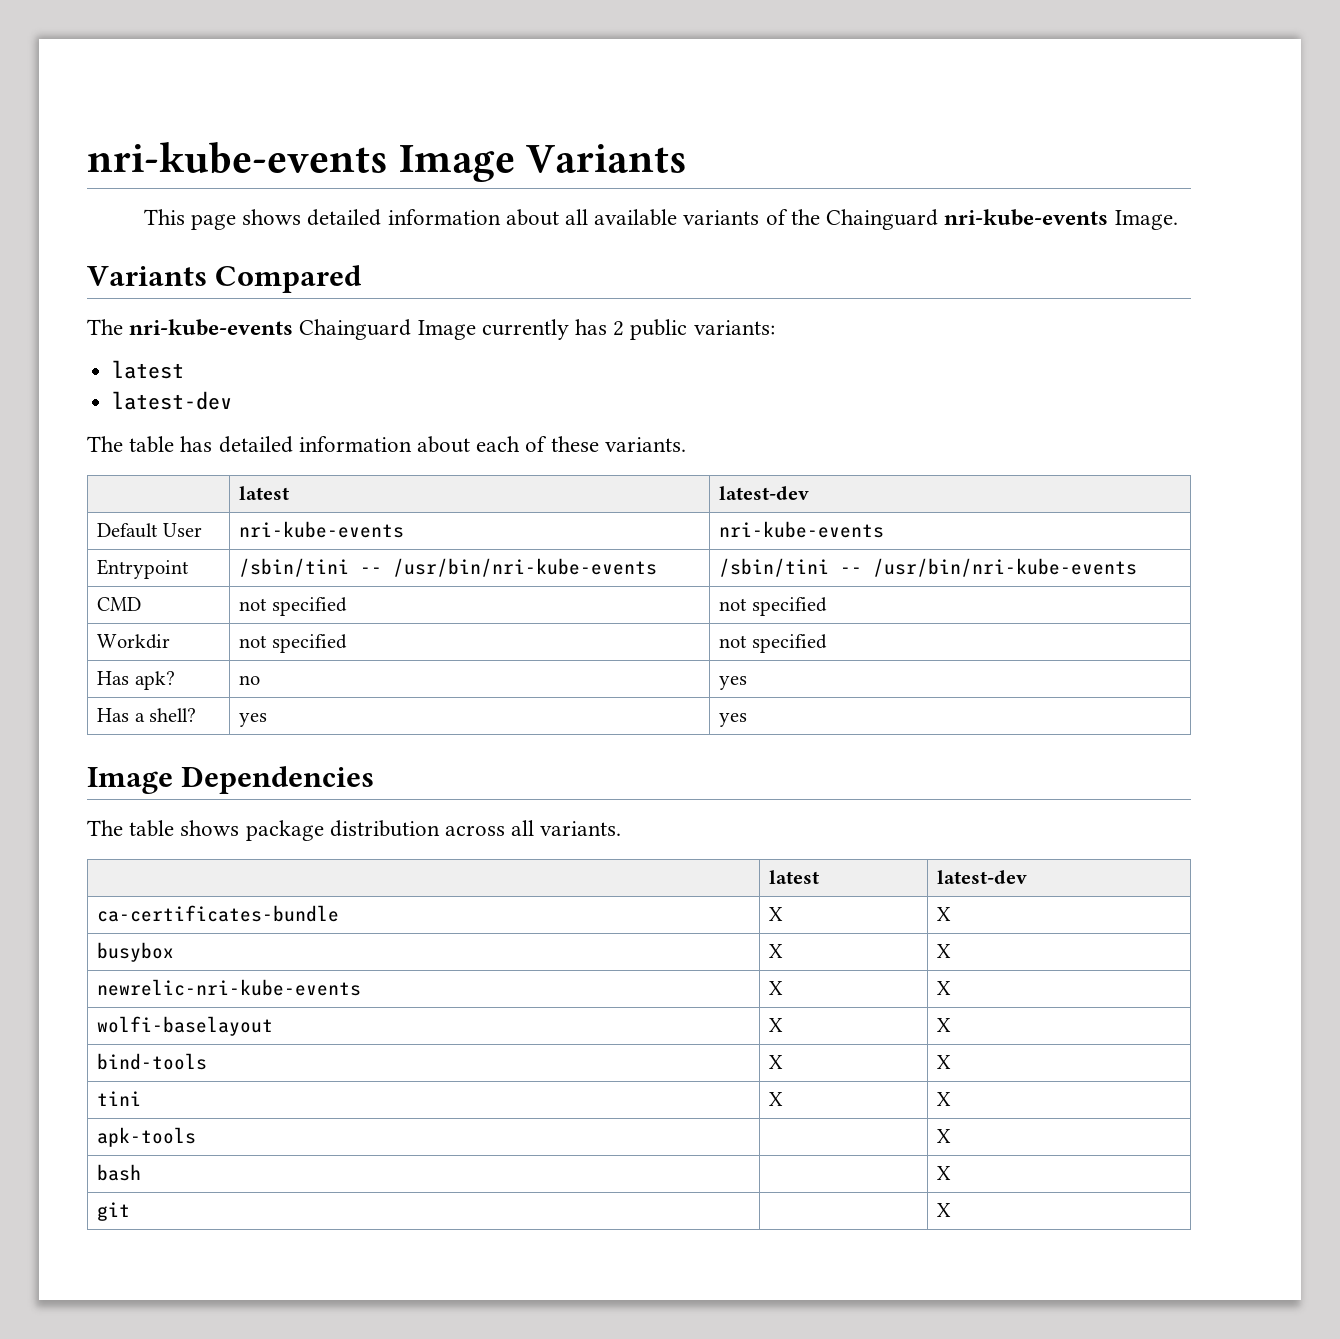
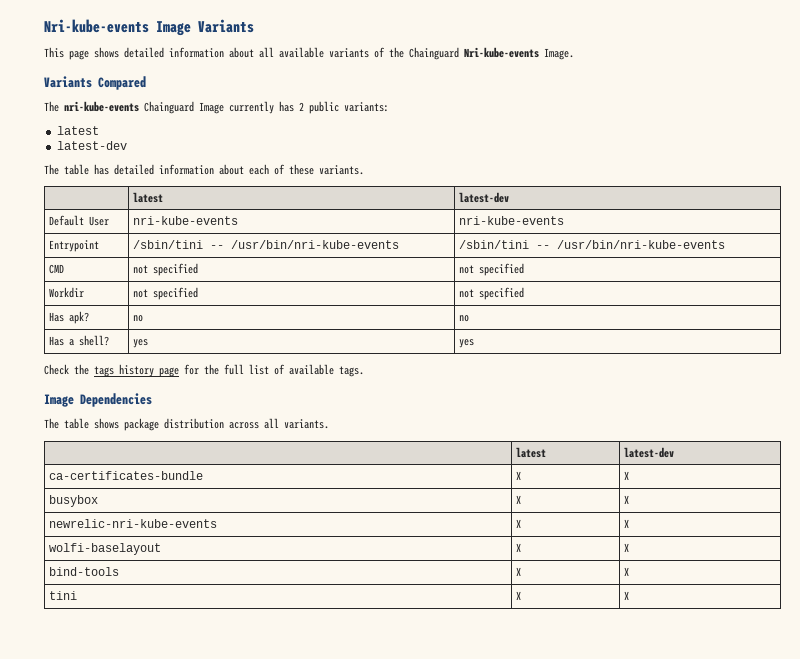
[87,142,388,174] nri-kube-events -> [44,19,149,33] Nri-kube-events
[944,209,1109,226] nri-kube-events -> [464,47,539,58] Nri-kube-events
[719,676,748,690] yes -> [459,315,470,322] no
(748, 720) none -> [44,364,364,377] // Check the tags history page for the full list of available tags.
[97,1127,197,1147] [937,1129,952,1143] [97,1164,142,1181] [937,1166,952,1180] [97,1202,131,1221] [937,1203,952,1217] // apk-tools | | X // bash | | X // git | | X -> (630, 595) none

